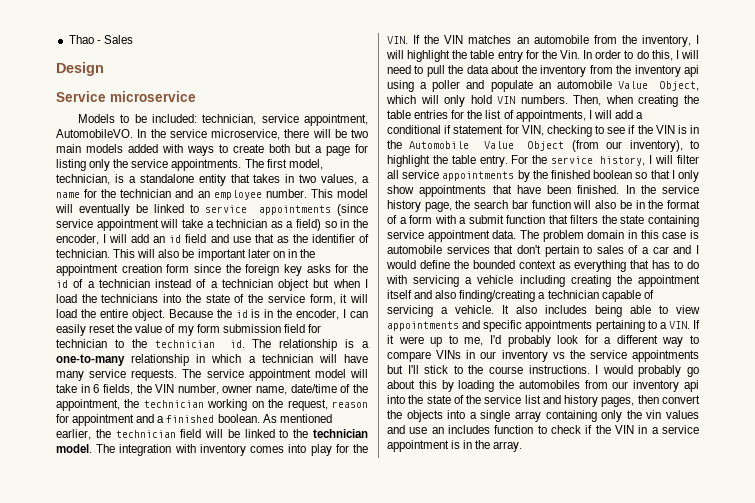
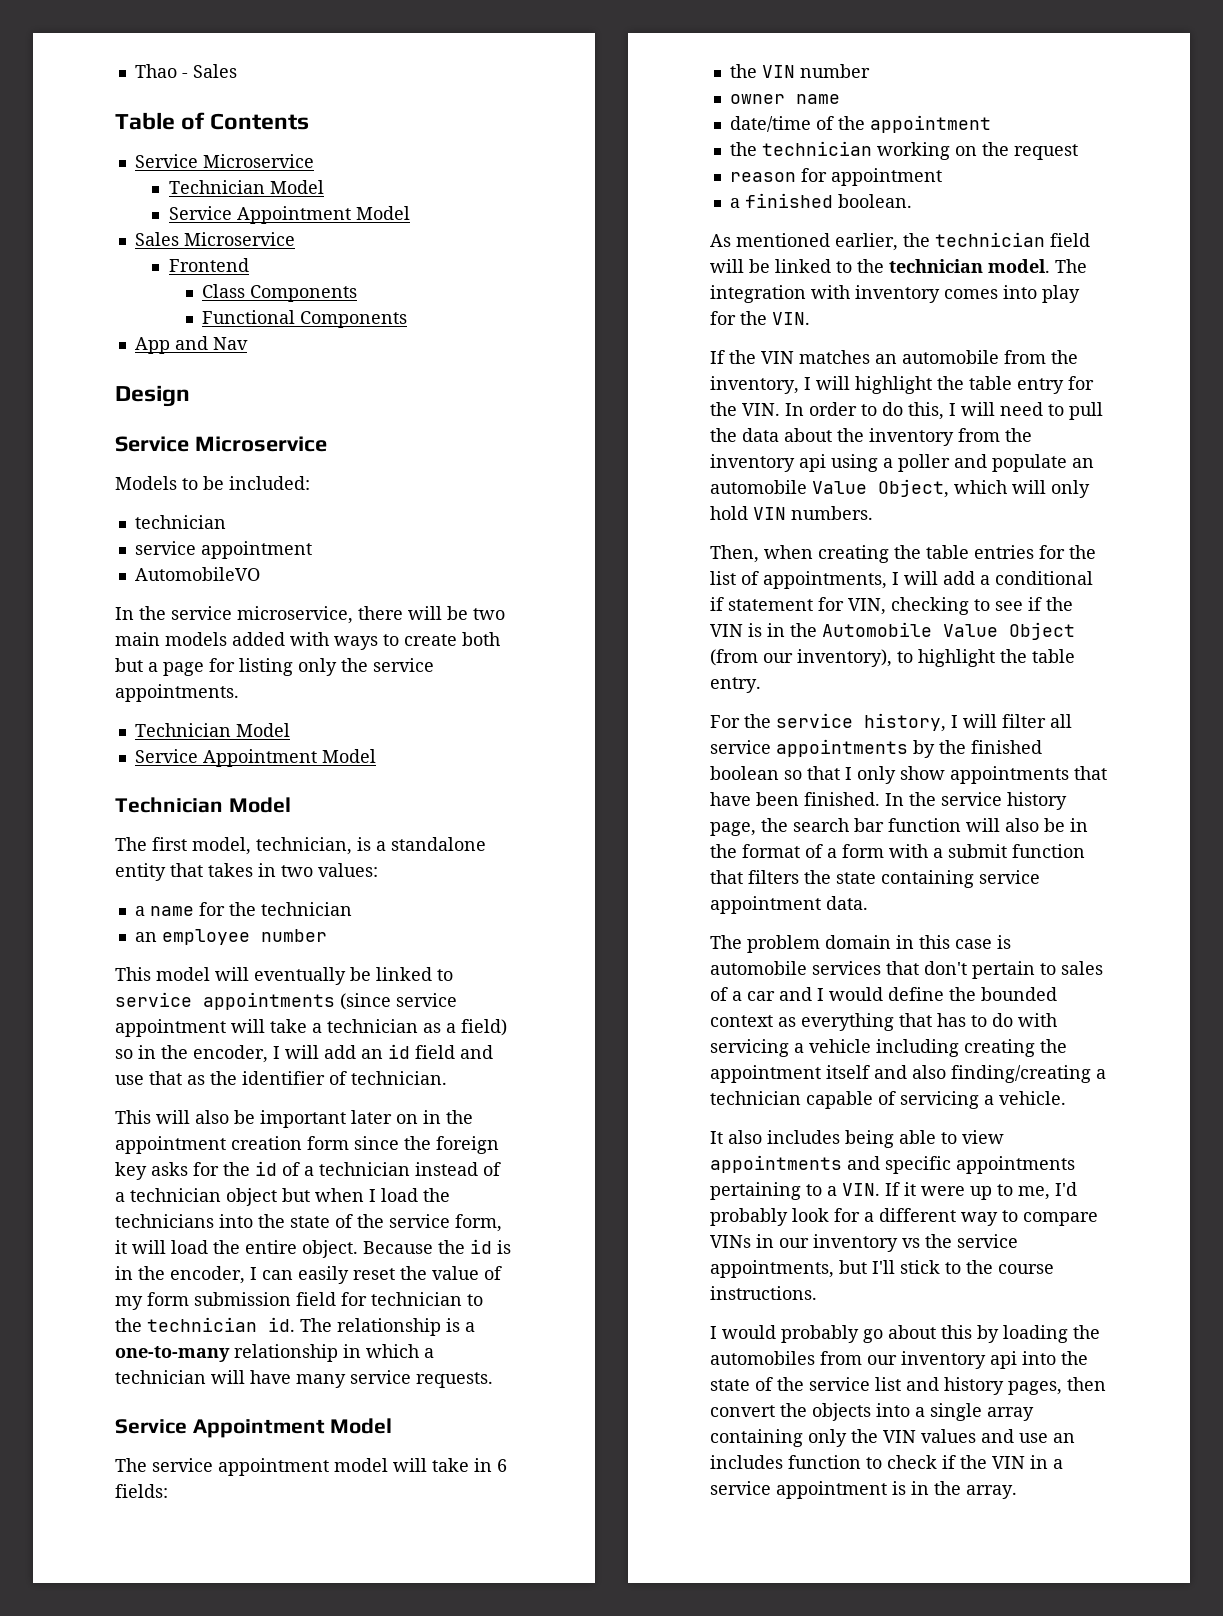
(133, 39) none -> [115,112,310,130] [134,154,314,168] [168,180,324,194] [168,206,410,224] [134,232,295,246] [168,258,249,272] [202,284,358,302] [202,310,408,328] [134,336,248,354] // Table of Contents // Service Microservice // Technician Model // Service Appointment Model // Sales Microservice // Frontend // Class Components // Functional Components // App and Nav
[110,91,196,102] microservice -> [194,436,327,452] Microservice
[202,114,368,126] [56,129,133,138] technician, service appointment, AutomobileVO. -> [134,515,226,529] [134,541,312,559] [134,567,260,581] // technician // service appointment // AutomobileVO //
(242, 165) none -> [134,723,290,737] [134,749,376,767] [115,797,291,813] // Technician Model // Service Appointment Model // Technician Model //
[321,174,358,185] values, -> [318,863,378,877] values: //
[175,189,194,198] and -> (352, 909) //
[265,189,307,198] number. -> [260,929,327,942] number //
(110, 253) none -> (447, 1078) //
(178, 375) none -> [115,1418,393,1438] // Service Appointment Model //
[102,384,288,395] fields, the VIN number, owner name, -> [115,1484,168,1498] [729,64,870,78] [729,94,840,104] fields: // the VIN number // owner name //
[56,399,120,411] appointment, -> [869,115,991,133] appointment //
[287,399,328,411] request, -> [1013,144,1078,160] request //
[136,414,155,423] and -> (942, 177) //
(260, 418) none -> (912, 201) //
(408, 40) none -> (810, 318) //
[560,50,580,59] Vin. -> [742,403,780,416] VIN.
(568, 99) none -> (873, 513) //
(508, 161) none -> (761, 685) //
(517, 234) none -> (868, 903) //
(494, 309) none -> (1066, 1098) //
[632,350,699,362] appointments -> [710,1260,834,1278] appointments,
(590, 369) none -> (817, 1293) //
[646,410,662,419] vin -> [883,1430,916,1443] VIN

